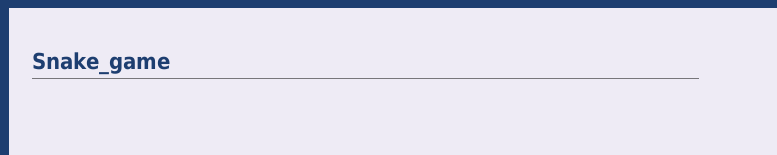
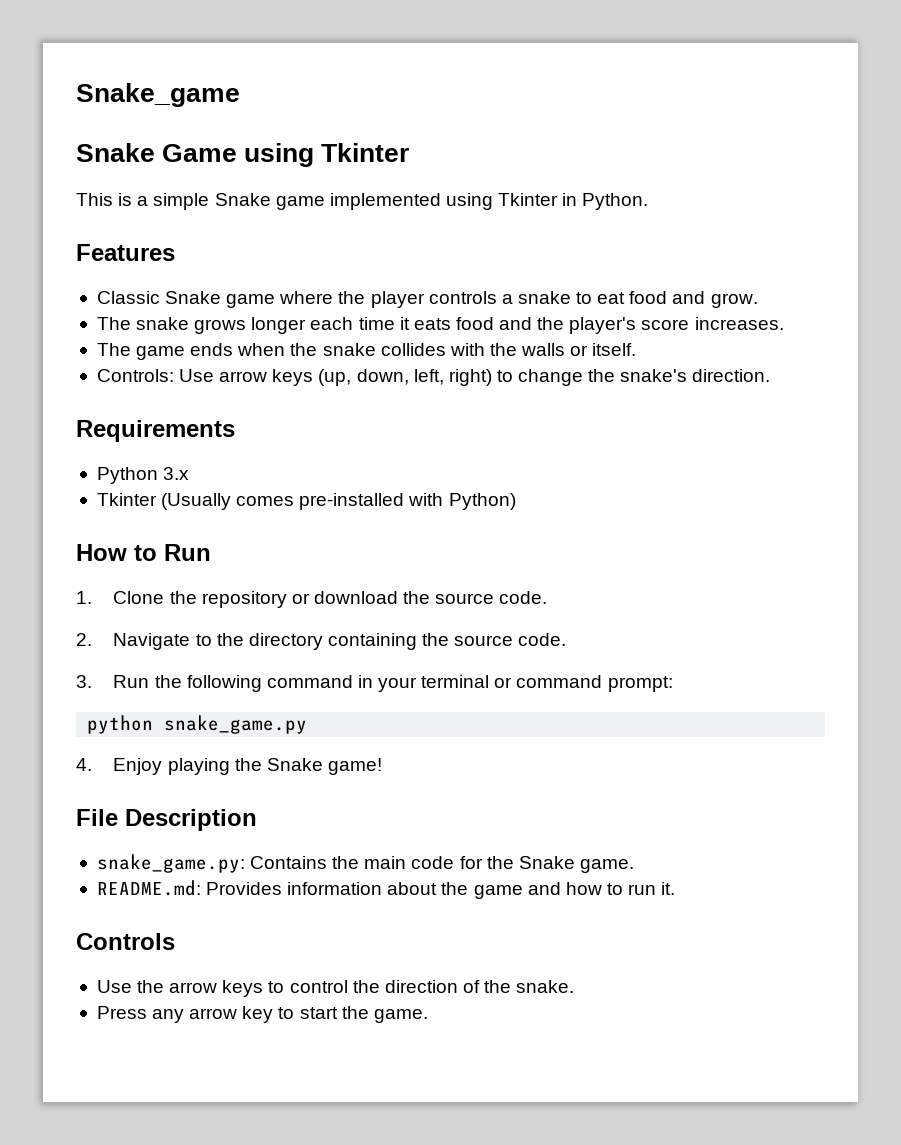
(170, 63) none -> [76,143,410,167] [76,193,649,210] [76,244,175,261] [96,291,758,308] [96,317,784,334] [96,343,637,360] [96,369,771,386] [76,420,235,442] [96,467,190,484] [96,493,516,510] [76,544,211,561] [76,591,548,608] [76,633,567,650] [76,675,673,692] [87,715,308,734] [76,758,382,775] [76,809,257,831] [96,854,634,873] [96,880,676,899] [76,933,175,950] [96,980,575,997] [96,1006,428,1023] // Snake Game using Tkinter // This is a simple Snake game implemented using Tkinter in Python. // Features // Classic Snake game where the player controls a snake to eat food and grow. // The snake grows longer each time it eats food and the player's score increases. // The game ends when the snake collides with the walls or itself. // Controls: Use arrow keys (up, down, left, right) to change the snake's direction. // Requirements // Python 3.x // Tkinter (Usually comes pre-installed with Python) // How to Run // 1. Clone the repository or download the source code. // 2. Navigate to the directory containing the source code. // 3. Run the following command in your terminal or command prompt: // python snake_game.py // 4. Enjoy playing the Snake game! // File Description // snake_game.py: Contains the main code for the Snake game. // README.md: Provides information about the game and how to run it. // Controls // Use the arrow keys to control the direction of the snake. // Press any arrow key to start the game.

